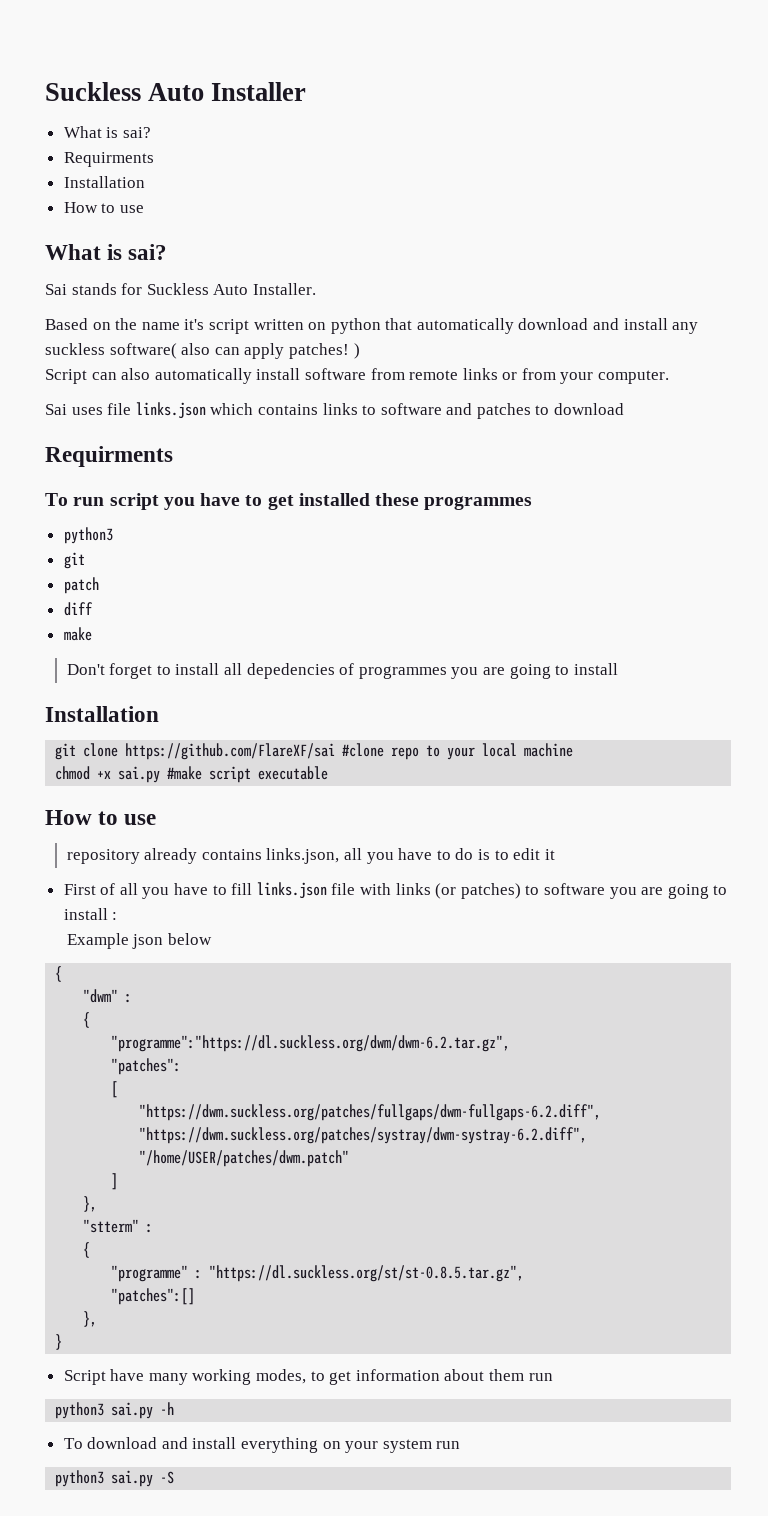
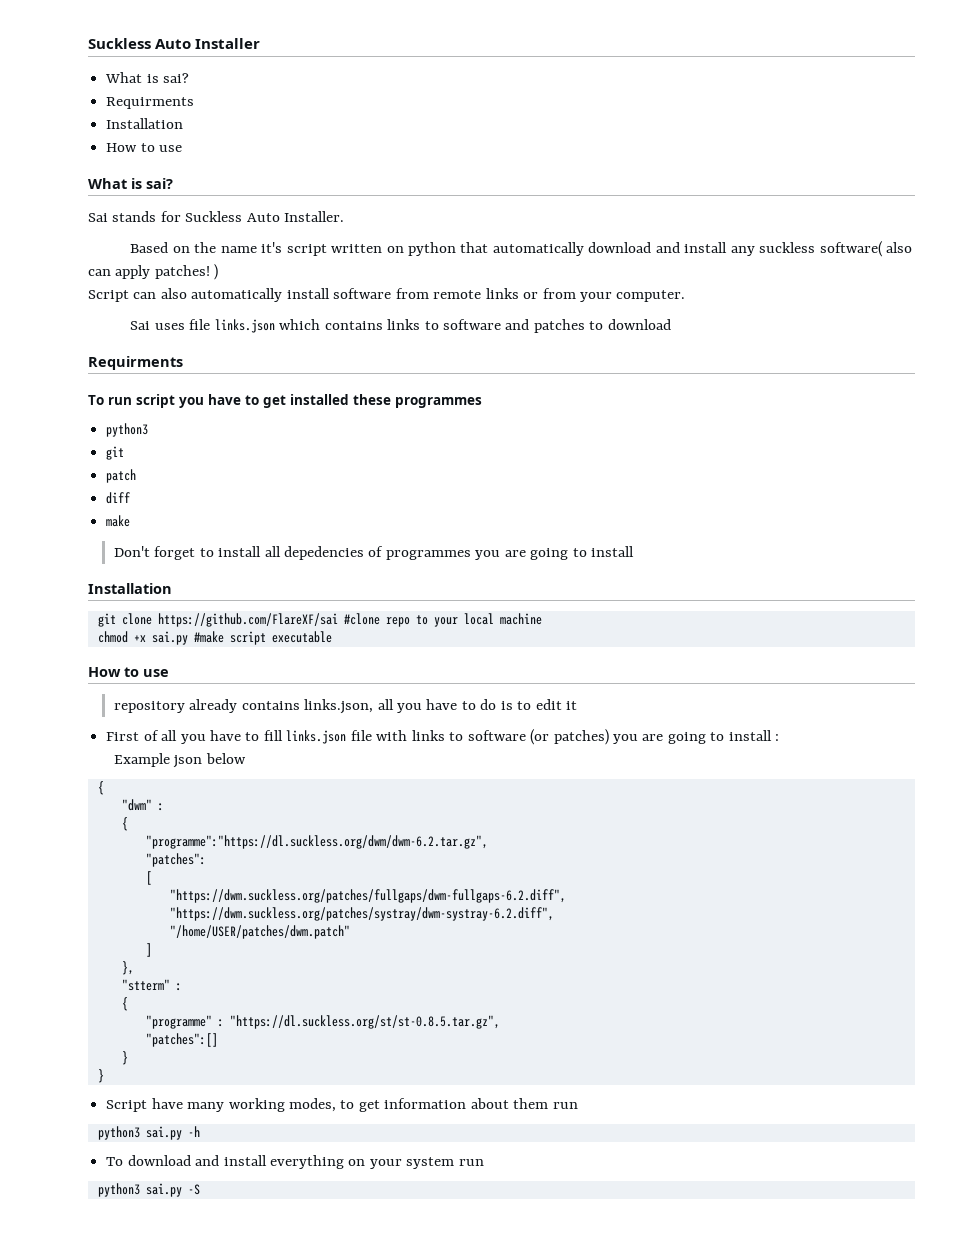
[435,883,605,899] (or patches) to software -> [449,729,609,745] to software (or patches)
[83,1311,98,1327] }, -> [121,1051,128,1065] }

